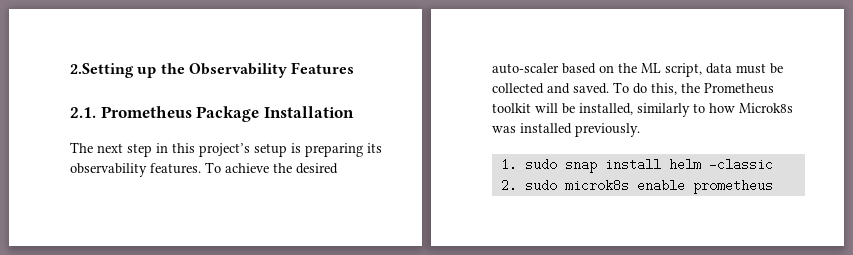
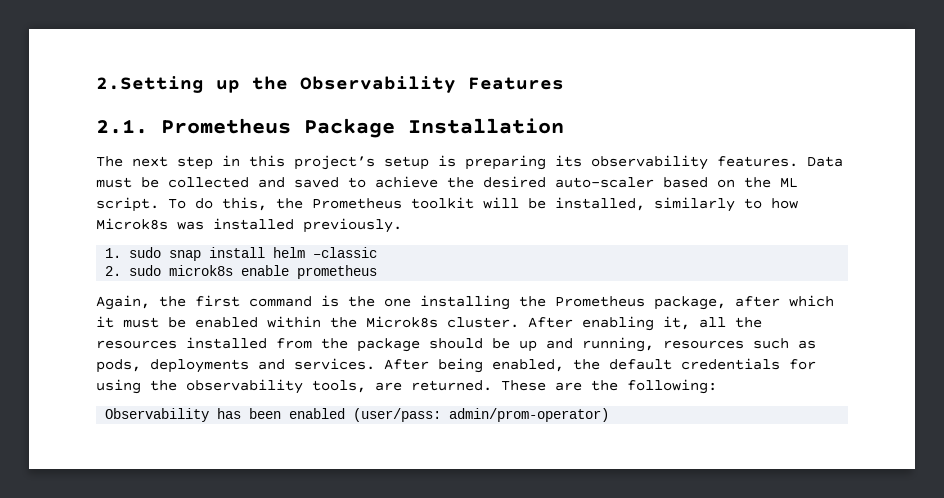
[205,162,221,173] To -> [807,156,843,167] [96,177,366,188] Data must be collected and saved to
[665,63,783,77] [492,83,609,94] script, data must be collected and saved. -> [96,197,159,212] script.
(773, 186) none -> [96,295,834,310] [96,316,762,331] [96,337,816,352] [96,358,816,373] [96,379,717,394] [105,408,610,422] // Again, the first command is the one installing the Prometheus package, after which it must be enabled within the Microk8s cluster. After enabling it, all the resources installed from the package should be up and running, resources such as pods, deployments and services. After being enabled, the default credentials for using the observability tools, are returned. These are the following: // Observability has been enabled (user/pass: admin/prom-operator)

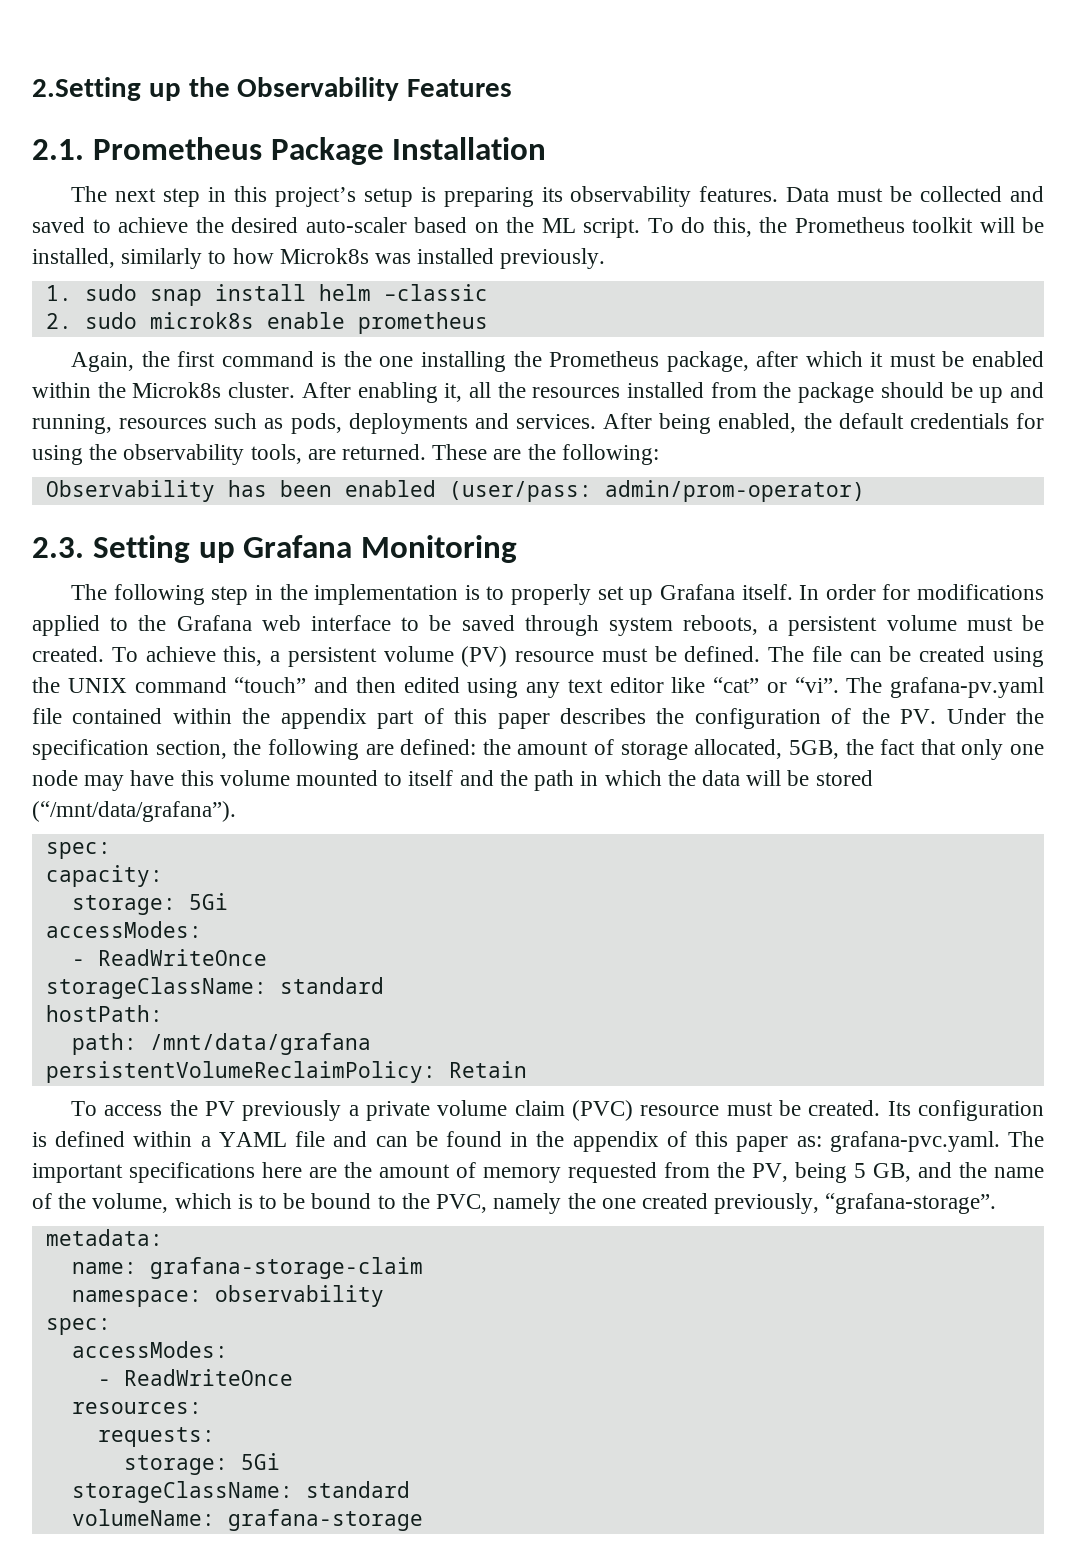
(610, 415) none -> [32,535,518,563] [71,584,1045,605] [32,615,1044,636] [32,646,1044,667] [32,677,1044,698] [32,708,1044,729] [32,739,1044,760] [32,770,873,791] [32,801,236,822] [45,842,111,859] [45,865,163,887] [71,893,228,915] [45,921,202,938] [71,949,267,966] [45,977,384,999] [45,1005,163,1022] [71,1033,371,1055] [45,1061,527,1083] [71,1100,1044,1121] [32,1131,1044,1152] [32,1162,1044,1183] [32,1193,997,1214] [45,1229,163,1246] [71,1257,423,1279] [71,1285,384,1307] [45,1318,111,1335] [71,1341,228,1358] [97,1369,293,1386] [71,1402,202,1414] [97,1427,215,1447] [123,1453,280,1475] [71,1481,410,1503] [71,1509,423,1531] // 2.3. Setting up Grafana Monitoring // The following step in the implementation is to properly set up Grafana itself. In order for modifications applied to the Grafana web interface to be saved through system reboots, a persistent volume must be created. To achieve this, a persistent volume (PV) resource must be defined. The file can be created using the UNIX command “touch” and then edited using any text editor like “cat” or “vi”. The grafana-pv.yaml file contained within the appendix part of this paper describes the configuration of the PV. Under the specification section, the following are defined: the amount of storage allocated, 5GB, the fact that only one node may have this volume mounted to itself and the path in which the data will be stored (“/mnt/data/grafana”). // spec: // capacity: // storage: 5Gi // accessModes: // - ReadWriteOnce // storageClassName: standard // hostPath: // path: /mnt/data/grafana // persistentVolumeReclaimPolicy: Retain // To access the PV previously a private volume claim (PVC) resource must be created. Its configuration is defined within a YAML file and can be found in the appendix of this paper as: grafana-pvc.yaml. The important specifications here are the amount of memory requested from the PV, being 5 GB, and the name of the volume, which is to be bound to the PVC, namely the one created previously, “grafana-storage”. // metadata: // name: grafana-storage-claim // namespace: observability // spec: // accessModes: // - ReadWriteOnce // resources: // requests: // storage: 5Gi // storageClassName: standard // volumeName: grafana-storage

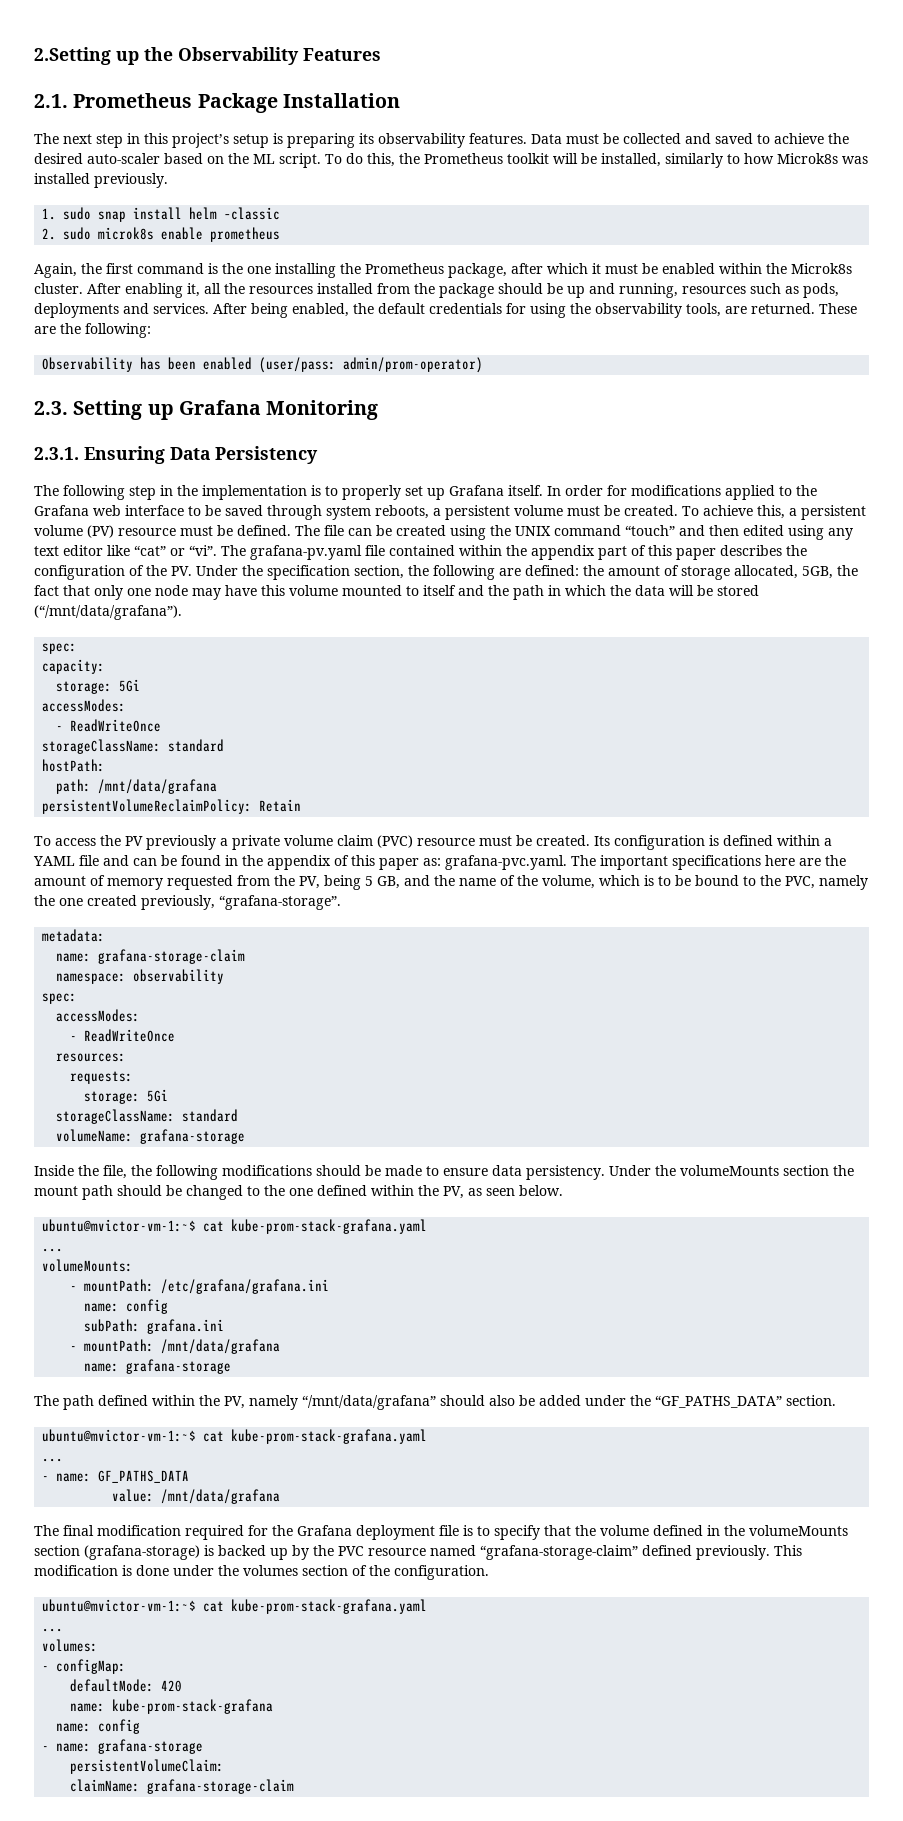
(518, 549) none -> [34,446,318,464] // 2.3.1. Ensuring Data Persistency
(423, 1520) none -> [34,1165,854,1180] [34,1185,563,1200] [42,1219,428,1234] [42,1248,64,1252] [42,1259,134,1272] [70,1279,330,1294] [84,1299,169,1314] [84,1319,225,1334] [70,1339,281,1354] [84,1359,232,1374] [34,1395,836,1410] [42,1429,428,1444] [42,1458,64,1462] [42,1470,190,1483] [112,1489,281,1504] [34,1525,848,1540] [34,1545,802,1560] [34,1565,489,1580] [42,1599,428,1614] [42,1628,64,1632] [42,1639,99,1652] [42,1659,127,1674] [70,1679,183,1692] [70,1699,274,1714] [56,1719,141,1734] [42,1739,204,1754] [70,1759,225,1774] [70,1779,295,1794] // Inside the file, the following modifications should be made to ensure data persistency. Under the volumeMounts section the mount path should be changed to the one defined within the PV, as seen below. // ubuntu@mvictor-vm-1:~$ cat kube-prom-stack-grafana.yaml // ... // volumeMounts: // - mountPath: /etc/grafana/grafana.ini // name: config // subPath: grafana.ini // - mountPath: /mnt/data/grafana // name: grafana-storage // The path defined within the PV, namely “/mnt/data/grafana” should also be added under the “GF_PATHS_DATA” section. // ubuntu@mvictor-vm-1:~$ cat kube-prom-stack-grafana.yaml // ... // - name: GF_PATHS_DATA // value: /mnt/data/grafana // The final modification required for the Grafana deployment file is to specify that the volume defined in the volumeMounts section (grafana-storage) is backed up by the PVC resource named “grafana-storage-claim” defined previously. This modification is done under the volumes section of the configuration. // ubuntu@mvictor-vm-1:~$ cat kube-prom-stack-grafana.yaml // ... // volumes: // - configMap: // defaultMode: 420 // name: kube-prom-stack-grafana // name: config // - name: grafana-storage // persistentVolumeClaim: // claimName: grafana-storage-claim

